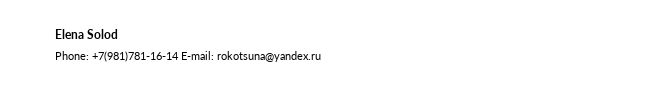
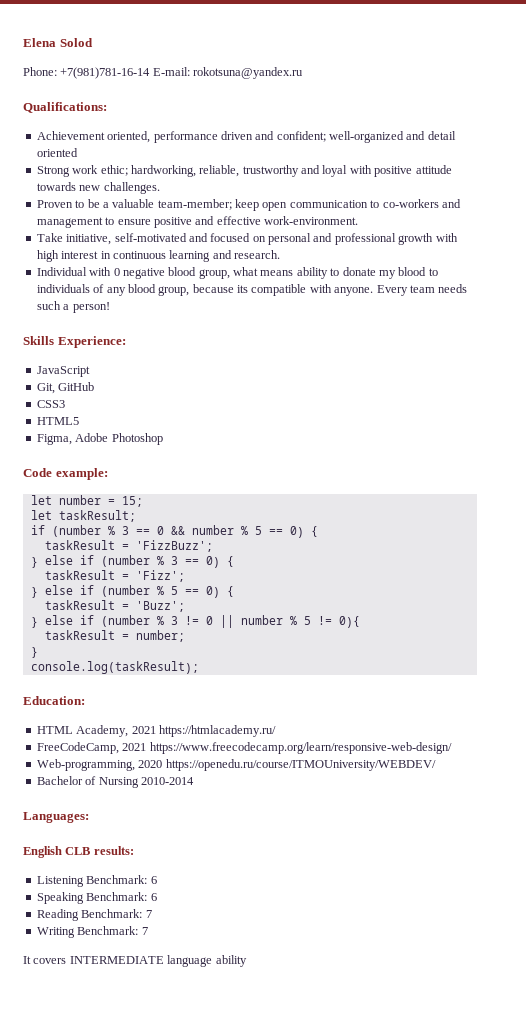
(321, 56) none -> [23,102,107,113] [36,131,456,143] [36,148,78,157] [36,165,452,177] [36,182,160,194] [36,199,461,211] [36,216,358,228] [36,233,458,245] [36,250,280,262] [36,267,438,279] [36,284,468,296] [36,301,110,313] [23,336,126,348] [36,366,90,377] [36,382,95,394] [36,400,65,408] [36,417,79,425] [36,433,163,445] [23,468,108,480] [30,495,143,507] [30,510,136,522] [30,525,318,538] [44,540,213,552] [30,555,234,568] [44,570,185,582] [30,585,234,598] [44,600,185,612] [30,615,360,628] [44,630,185,642] [30,647,38,658] [30,661,199,674] [23,696,85,705] [36,725,276,737] [36,742,452,754] [36,759,436,771] [36,776,194,788] [23,812,89,823] [23,846,134,858] [36,875,157,887] [36,892,157,904] [36,909,152,921] [36,926,148,938] [23,955,247,967] // Qualifications: // Achievement oriented, performance driven and confident; well-organized and detail oriented // Strong work ethic; hardworking, reliable, trustworthy and loyal with positive attitude towards new challenges. // Proven to be a valuable team-member; keep open communication to co-workers and management to ensure positive and effective work-environment. // Take initiative, self-motivated and focused on personal and professional growth with high interest in continuous learning and research. // Individual with 0 negative blood group, what means ability to donate my blood to individuals of any blood group, because its compatible with anyone. Every team needs such a person! // Skills Experience: // JavaScript // Git, GitHub // CSS3 // HTML5 // Figma, Adobe Photoshop // Code example: // let number = 15; // let taskResult; // if (number % 3 == 0 && number % 5 == 0) { // taskResult = 'FizzBuzz'; // } else if (number % 3 == 0) { // taskResult = 'Fizz'; // } else if (number % 5 == 0) { // taskResult = 'Buzz'; // } else if (number % 3 != 0 || number % 5 != 0){ // taskResult = number; // } // console.log(taskResult); // Education: // HTML Academy, 2021 https://htmlacademy.ru/ // FreeCodeCamp, 2021 https://www.freecodecamp.org/learn/responsive-web-design/ // Web-programming, 2020 https://openedu.ru/course/ITMOUniversity/WEBDEV/ // Bachelor of Nursing 2010-2014 // Languages: // English CLB results: // Listening Benchmark: 6 // Speaking Benchmark: 6 // Reading Benchmark: 7 // Writing Benchmark: 7 // It covers INTERMEDIATE language ability

